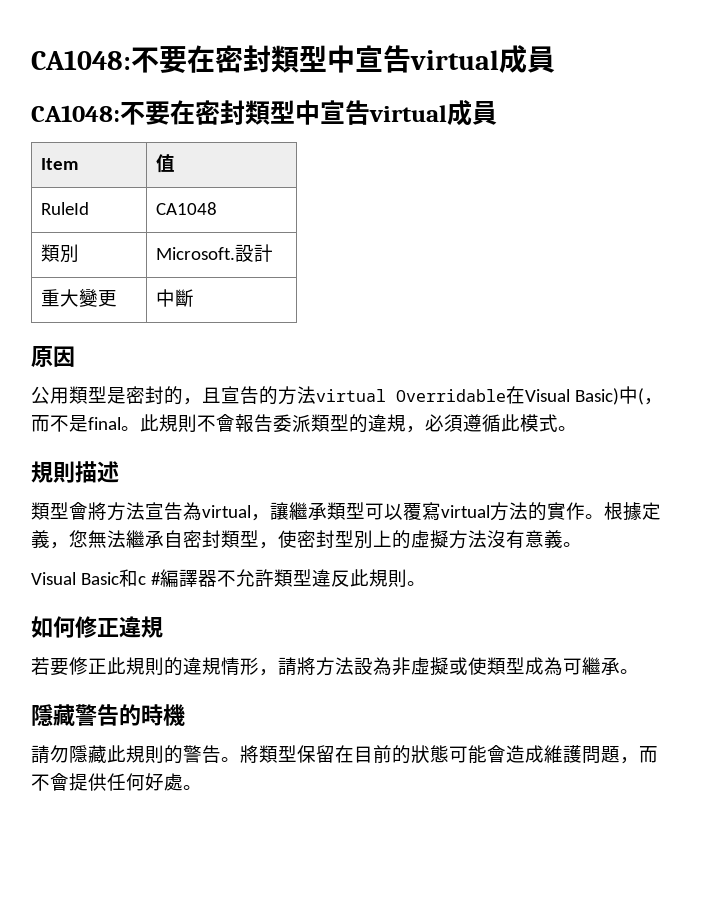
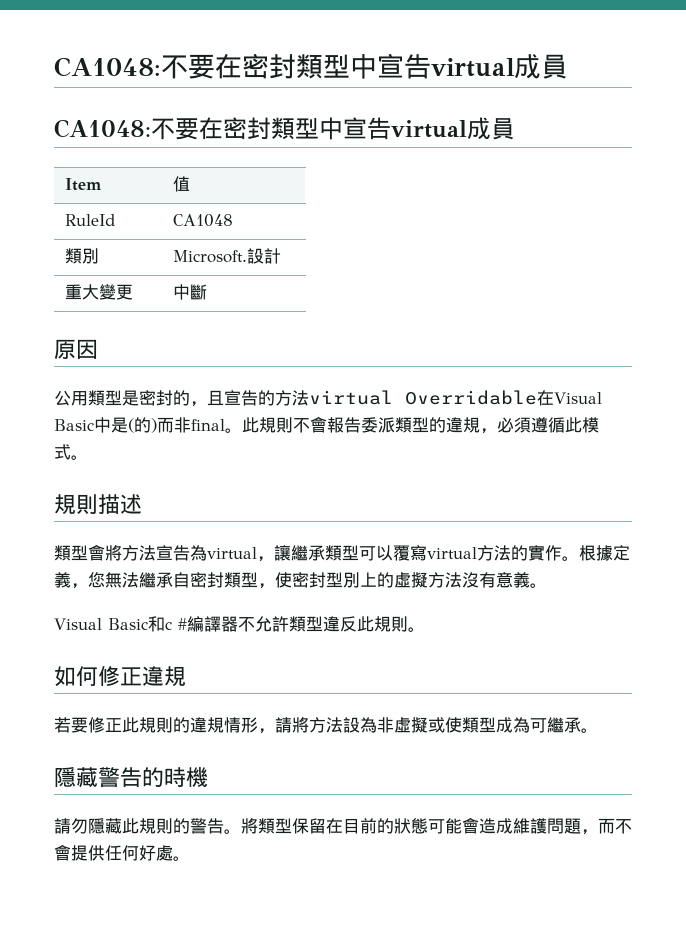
[574,386,663,405] [31,415,88,432] Basic)中(，而不是 -> [54,417,191,433] Basic中是(的)而非

